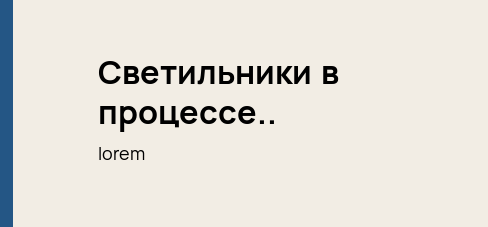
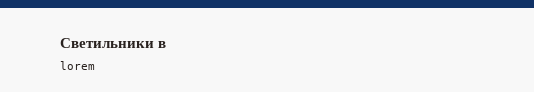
[98,106,277,132] процессе.. -> (167, 44) none

